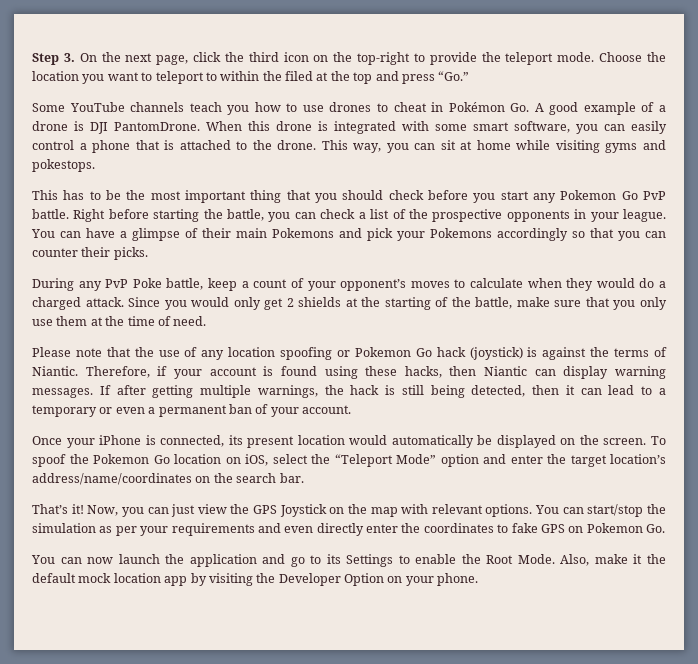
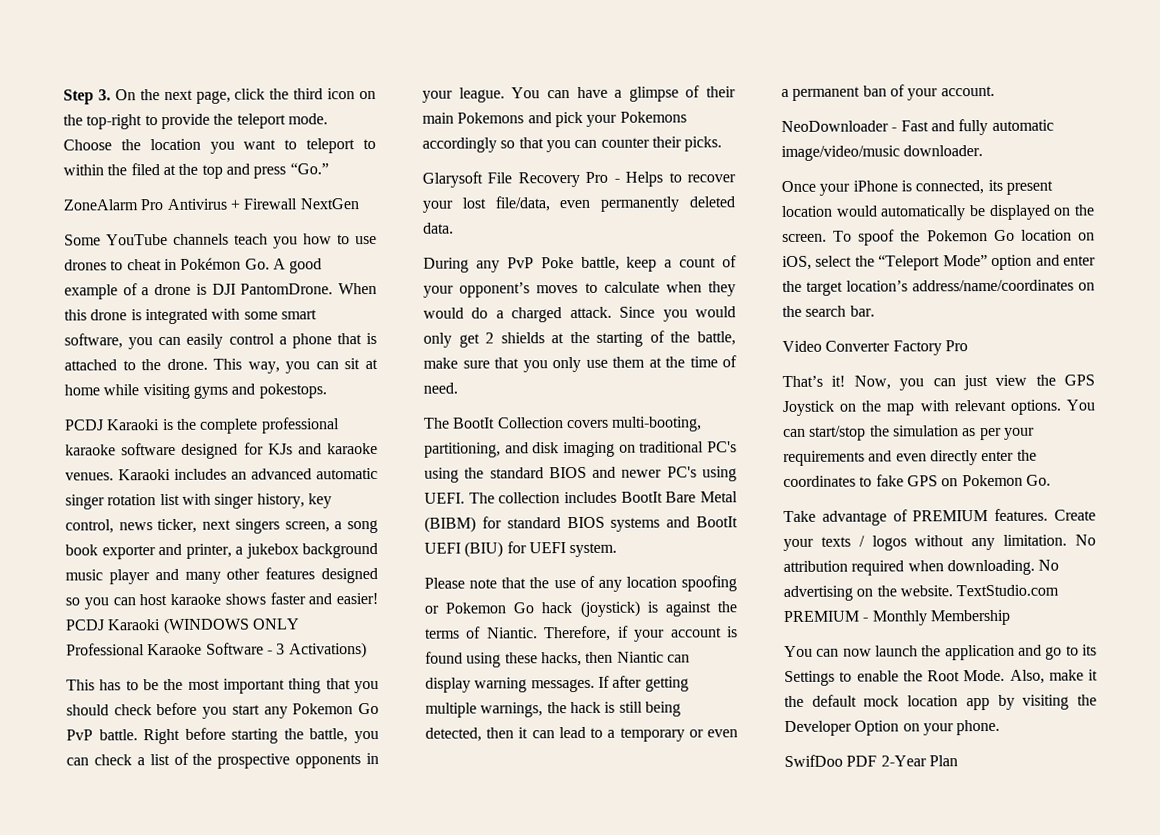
(470, 76) none -> [63,198,359,211] // ZoneAlarm Pro Antivirus + Firewall NextGen
(95, 165) none -> [65,417,340,434] [65,442,378,459] [65,467,378,481] [65,493,332,510] [65,518,379,534] [65,542,378,560] [65,567,378,585] [65,592,378,610] [65,617,300,635] [66,642,367,659] // PCDJ Karaoki is the complete professional karaoke software designed for KJs and karaoke venues. Karaoki includes an advanced automatic singer rotation list with singer history, key control, news ticker, next singers screen, a song book exporter and printer, a jukebox background music player and many other features designed so you can host karaoke shows faster and easier! PCDJ Karaoki (WINDOWS ONLY Professional Karaoke Software - 3 Activations)
(148, 253) none -> [422,171,736,188] [422,196,735,213] [423,222,454,234] // Glarysoft File Recovery Pro - Helps to recover your lost file/data, even permanently deleted data.
(207, 321) none -> [423,416,703,432] [424,441,737,458] [424,466,737,483] [424,491,738,504] [424,516,738,533] [424,541,618,558] // The BootIt Collection covers multi-booting, partitioning, and disk imaging on traditional PC's using the standard BIOS and newer PC's using UEFI. The collection includes BootIt Bare Metal (BIBM) for standard BIOS systems and BootIt UEFI (BIU) for UEFI system.
(351, 409) none -> [781,118,1054,136] [781,145,984,162] // NeoDownloader - Fast and fully automatic image/video/music downloader.
(304, 478) none -> [782,340,968,356] // Video Converter Factory Pro
(665, 528) none -> [783,508,1096,526] [783,534,1096,552] [783,559,1060,576] [783,584,1060,602] [783,609,1011,626] // Take advantage of PREMIUM features. Create your texts / logos without any limitation. No attribution required when downloading. No advertising on the website. TextStudio.com PREMIUM - Monthly Membership
(479, 579) none -> [784,754,958,768] // SwifDoo PDF 2-Year Plan

